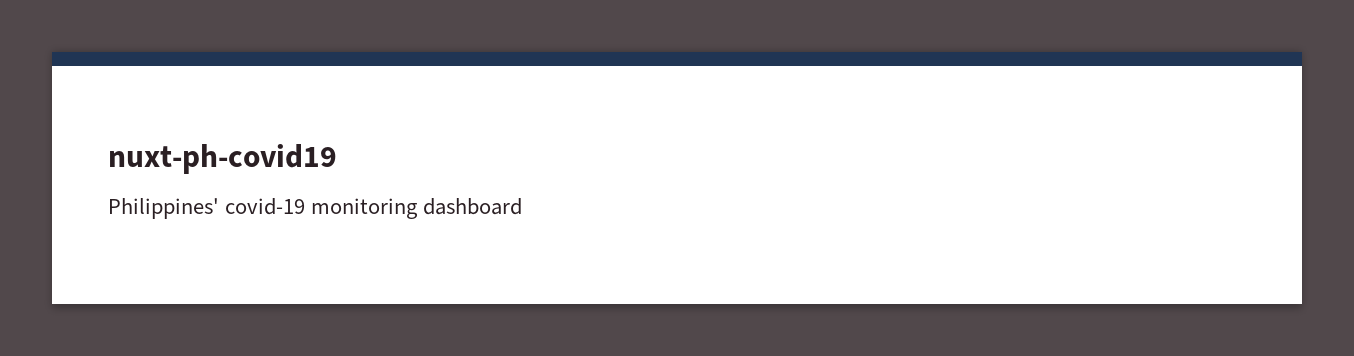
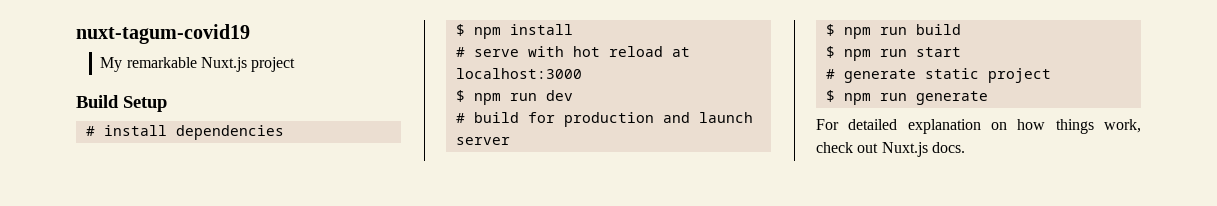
[108,144,337,174] [108,198,523,219] nuxt-ph-covid19 // Philippines' covid-19 monitoring dashboard -> [76,24,250,44] [100,57,296,72] [76,95,167,112] [85,125,284,140] [455,24,573,39] [455,46,690,57] [455,68,582,79] [455,90,573,105] [455,112,753,127] [455,137,510,145] [825,24,961,39] [825,46,961,61] [825,68,1051,83] [825,90,988,105] [816,119,1141,134] [816,142,965,157] nuxt-tagum-covid19 // My remarkable Nuxt.js project // Build Setup // # install dependencies // $ npm install // # serve with hot reload at localhost:3000 // $ npm run dev // # build for production and launch server // $ npm run build // $ npm run start // # generate static project // $ npm run generate // For detailed explanation on how things work, check out Nuxt.js docs.

